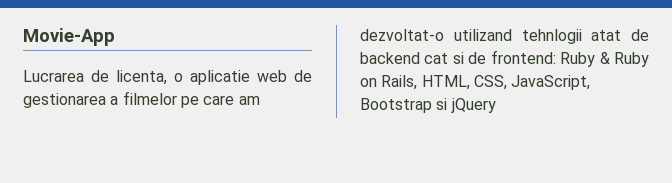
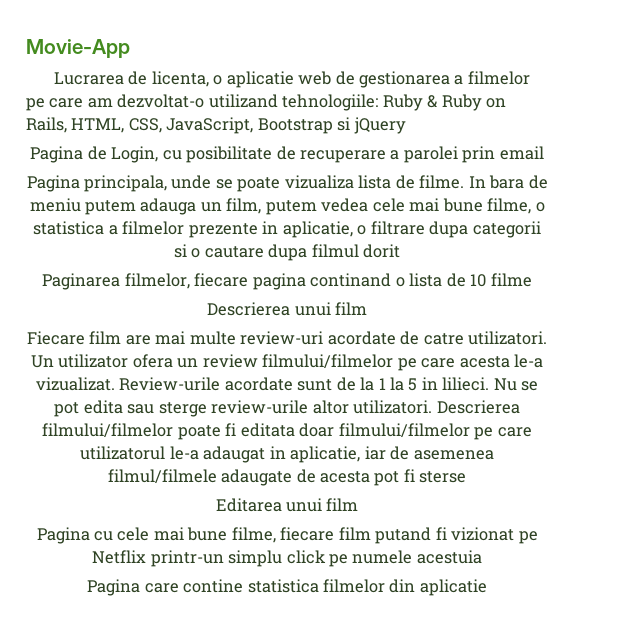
[521,29,649,44] [360,50,556,64] tehnlogii atat de backend cat si de frontend: -> [282,94,379,111] tehnologiile:
(496, 105) none -> [30,146,544,163] [26,175,548,192] [29,198,545,215] [33,221,541,238] [173,244,401,261] [42,273,532,290] [207,302,367,316] [26,331,548,345] [30,354,544,371] [35,377,539,391] [54,400,520,417] [42,423,532,440] [80,446,494,463] [107,469,467,486] [215,498,359,512] [36,527,538,544] [92,550,482,567] [87,579,487,596] // Pagina de Login, cu posibilitate de recuperare a parolei prin email // Pagina principala, unde se poate vizualiza lista de filme. In bara de meniu putem adauga un film, putem vedea cele mai bune filme, o statistica a filmelor prezente in aplicatie, o filtrare dupa categorii si o cautare dupa filmul dorit // Paginarea filmelor, fiecare pagina continand o lista de 10 filme // Descrierea unui film // Fiecare film are mai multe review-uri acordate de catre utilizatori. Un utilizator ofera un review filmului/filmelor pe care acesta le-a vizualizat. Review-urile acordate sunt de la 1 la 5 in lilieci. Nu se pot edita sau sterge review-urile altor utilizatori. Descrierea filmului/filmelor poate fi editata doar filmului/filmelor pe care utilizatorul le-a adaugat in aplicatie, iar de asemenea filmul/filmele adaugate de acesta pot fi sterse // Editarea unui film // Pagina cu cele mai bune filme, fiecare film putand fi vizionat pe Netflix printr-un simplu click pe numele acestuia // Pagina care contine statistica filmelor din aplicatie

